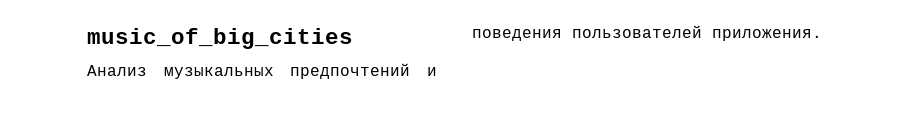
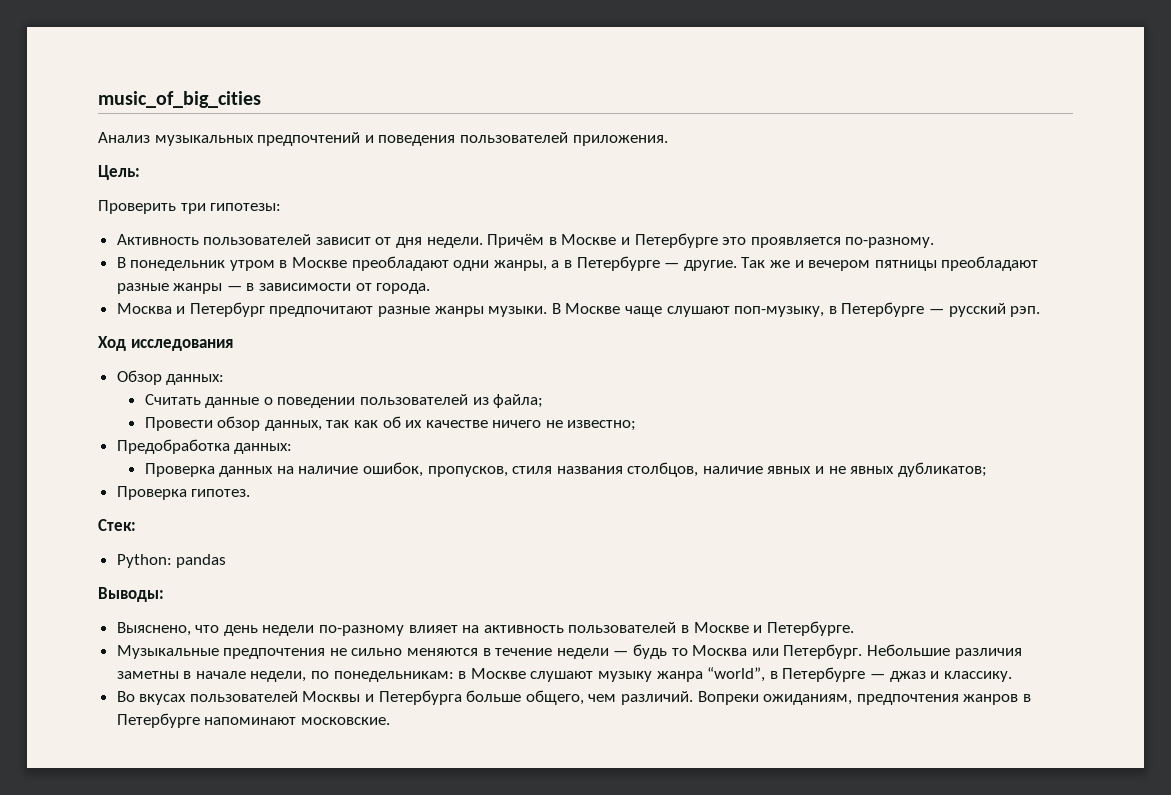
(822, 35) none -> [98,165,140,180] [98,200,282,214] [116,233,935,248] [116,256,1039,271] [116,283,431,294] [116,302,1041,317] [98,336,233,351] [116,370,225,385] [144,394,544,408] [144,416,637,431] [116,439,293,454] [144,462,987,477] [116,486,251,500] [98,519,136,531] [116,554,227,568] [98,587,164,602] [116,621,854,636] [116,644,1022,659] [116,667,1012,682] [116,690,1031,705] [116,713,390,728] // Цель: // Проверить три гипотезы: // Активность пользователей зависит от дня недели. Причём в Москве и Петербурге это проявляется по-разному. // В понедельник утром в Москве преобладают одни жанры, а в Петербурге — другие. Так же и вечером пятницы преобладают разные жанры — в зависимости от города. // Москва и Петербург предпочитают разные жанры музыки. В Москве чаще слушают поп-музыку, в Петербурге — русский рэп. // Ход исследования // Обзор данных: // Считать данные о поведении пользователей из файла; // Провести обзор данных, так как об их качестве ничего не известно; // Предобработка данных: // Проверка данных на наличие ошибок, пропусков, стиля названия столбцов, наличие явных и не явных дубликатов; // Проверка гипотез. // Стек: // Python: pandas // Выводы: // Выяснено, что день недели по-разному влияет на активность пользователей в Москве и Петербурге. // Музыкальные предпочтения не сильно меняются в течение недели — будь то Москва или Петербург. Небольшие различия заметны в начале недели, по понедельникам: в Москве слушают музыку жанра “world”, в Петербурге — джаз и классику. // Во вкусах пользователей Москвы и Петербурга больше общего, чем различий. Вопреки ожиданиям, предпочтения жанров в Петербурге напоминают московские.

